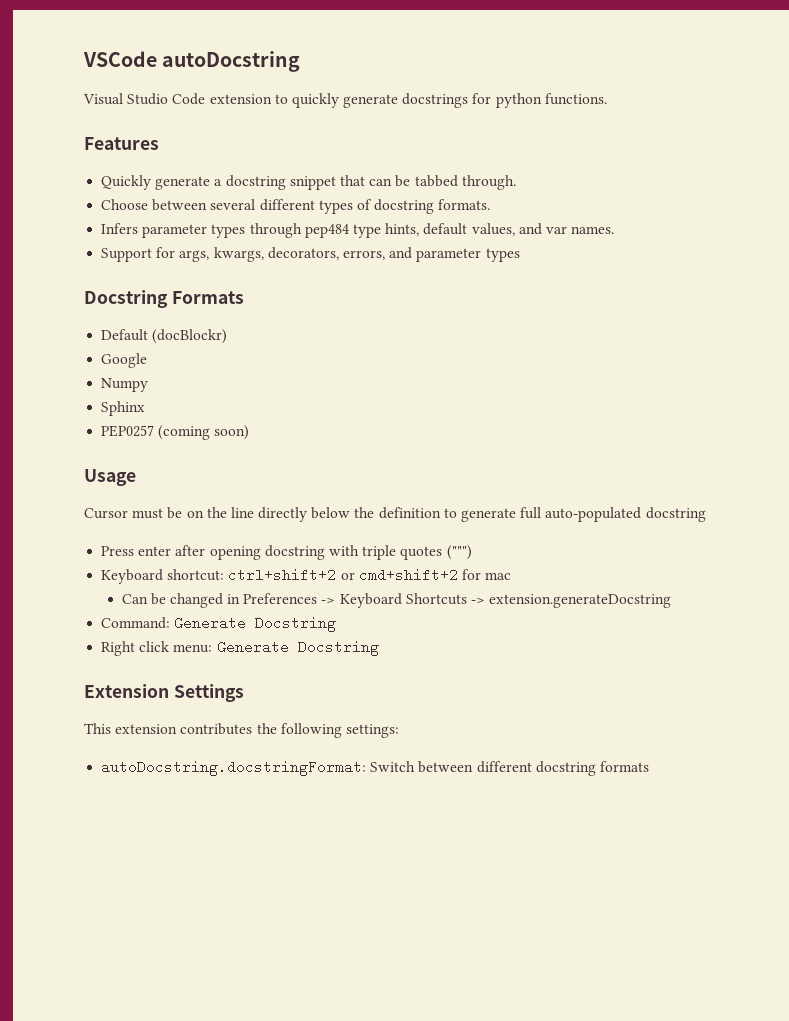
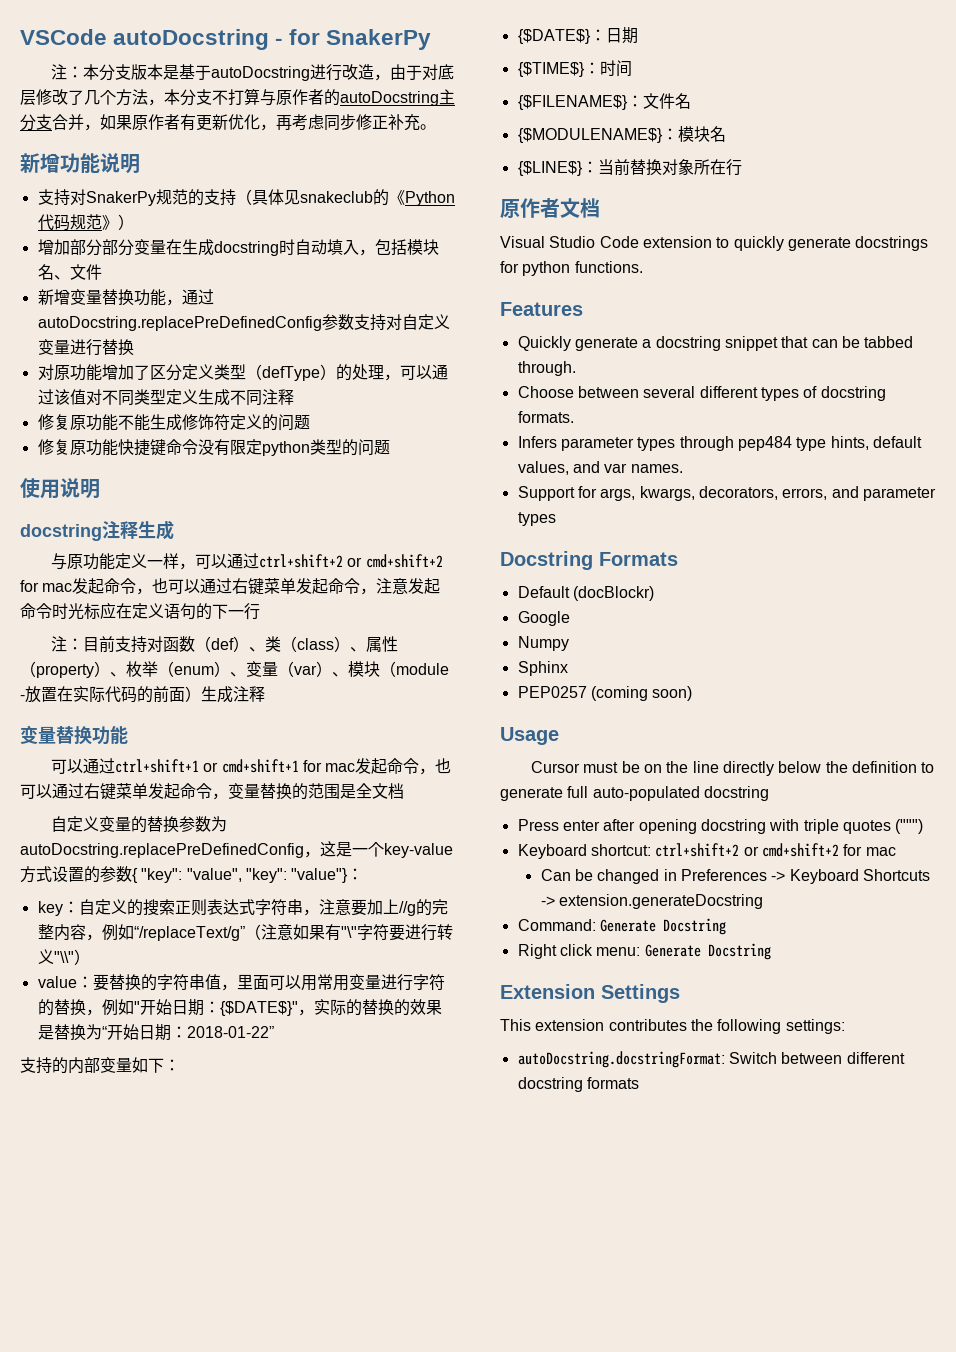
(301, 61) none -> [275,29,432,50] [51,64,455,81] [20,88,455,106] [20,114,436,131] [20,153,140,174] [37,189,455,206] [37,214,134,231] [37,239,439,256] [37,264,102,280] [37,289,214,306] [37,314,450,331] [37,339,134,356] [37,364,448,381] [37,389,294,406] [37,414,310,431] [37,439,390,456] [20,478,100,499] [20,520,174,541] [51,553,443,570] [20,578,441,595] [20,602,260,620] [51,636,399,653] [20,661,449,678] [20,686,265,703] [20,725,128,745] [51,758,452,775] [20,783,404,800] [51,816,228,833] [20,841,453,858] [20,866,364,883] [37,899,448,916] [37,924,453,941] [37,949,90,965] [37,974,445,991] [37,999,442,1016] [37,1024,274,1041] [20,1057,180,1074] [517,27,638,44] [517,60,632,77] [517,93,691,110] [517,126,726,143] [517,159,742,176] [500,198,600,218] - for SnakerPy // 注：本分支版本是基于autoDocstring进行改造，由于对底层修改了几个方法，本分支不打算与原作者的autoDocstring主分支合并，如果原作者有更新优化，再考虑同步修正补充。 // 新增功能说明 // 支持对SnakerPy规范的支持（具体见snakeclub的《Python代码规范》） // 增加部分部分变量在生成docstring时自动填入，包括模块名、文件 // 新增变量替换功能，通过autoDocstring.replacePreDefinedConfig参数支持对自定义变量进行替换 // 对原功能增加了区分定义类型（defType）的处理，可以通过该值对不同类型定义生成不同注释 // 修复原功能不能生成修饰符定义的问题 // 修复原功能快捷键命令没有限定python类型的问题 // 使用说明 // docstring注释生成 // 与原功能定义一样，可以通过ctrl+shift+2 or cmd+shift+2 for mac发起命令，也可以通过右键菜单发起命令，注意发起命令时光标应在定义语句的下一行 // 注：目前支持对函数（def）、类（class）、属性（property）、枚举（enum）、变量（var）、模块（module -放置在实际代码的前面）生成注释 // 变量替换功能 // 可以通过ctrl+shift+1 or cmd+shift+1 for mac发起命令，也可以通过右键菜单发起命令，变量替换的范围是全文档 // 自定义变量的替换参数为autoDocstring.replacePreDefinedConfig，这是一个key-value方式设置的参数{ "key": "value", "key": "value"}： // key：自定义的搜索正则表达式字符串，注意要加上//g的完整内容，例如“/replaceText/g”（注意如果有"\"字符要进行转义"\\"） // value：要替换的字符串值，里面可以用常用变量进行字符的替换，例如"开始日期：{$DATE$}"，实际的替换的效果是替换为“开始日期：2018-01-22” // 支持的内部变量如下： // {$DATE$}：日期 // {$TIME$}：时间 // {$FILENAME$}：文件名 // {$MODULENAME$}：模块名 // {$LINE$}：当前替换对象所在行 // 原作者文档

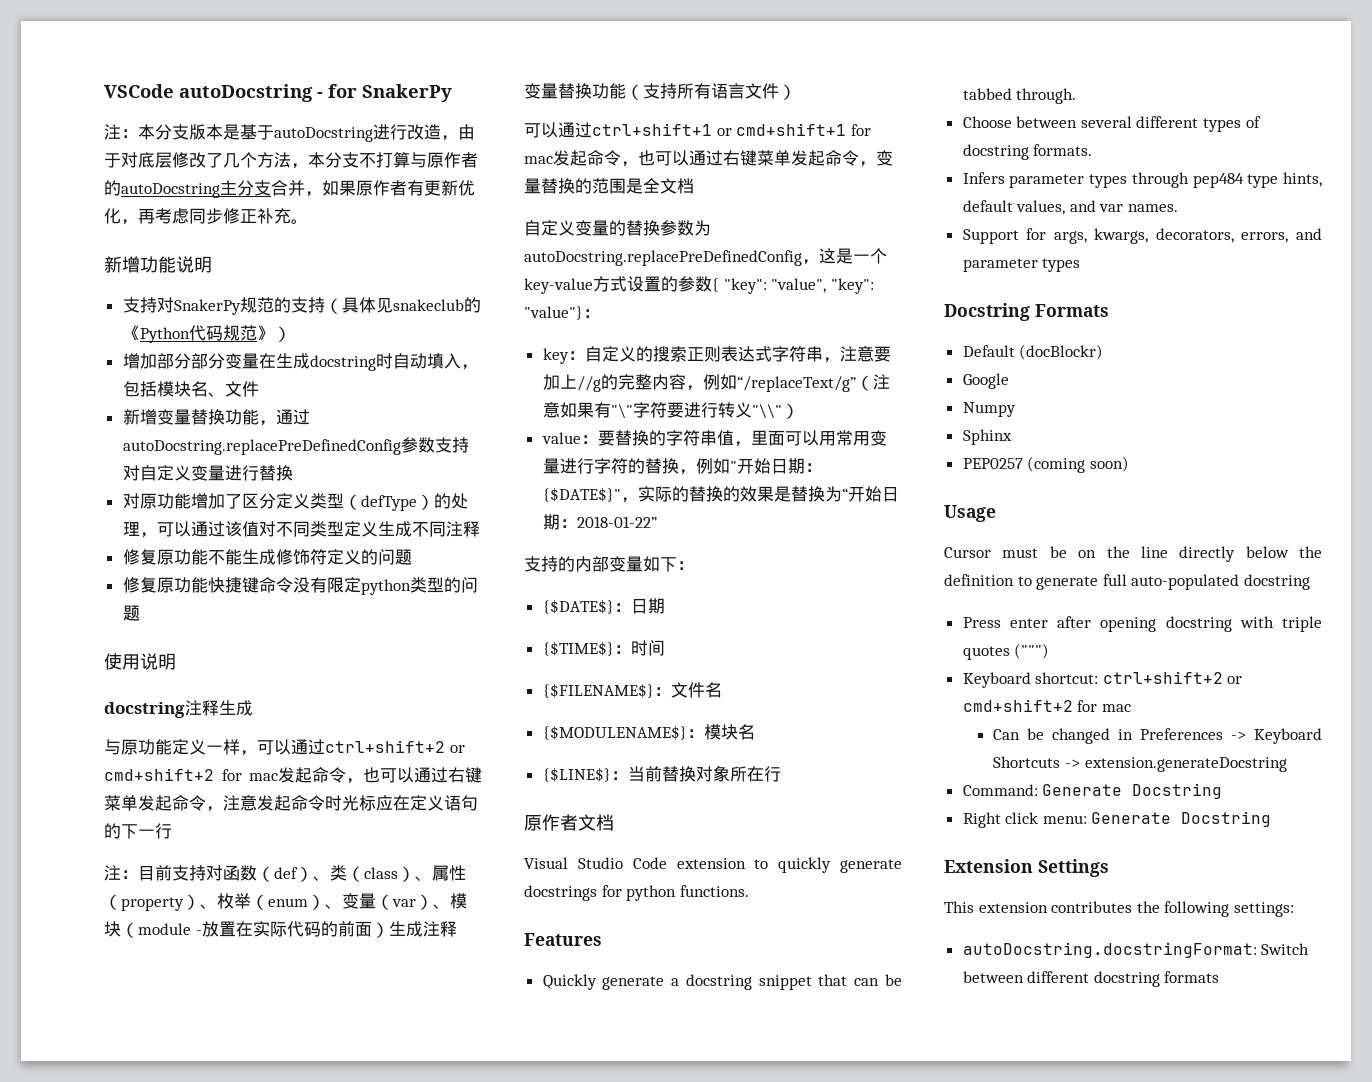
(128, 735) none -> [626,83,796,100] （支持所有语言文件）

